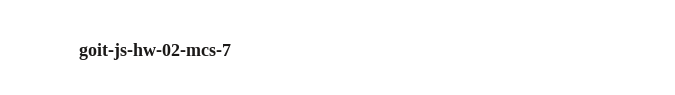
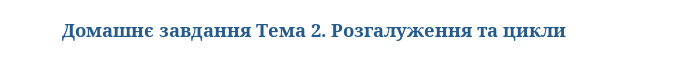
[79,43,231,60] goit-js-hw-02-mcs-7 -> [62,24,566,41] Домашнє завдання Тема 2. Розгалуження та цикли

